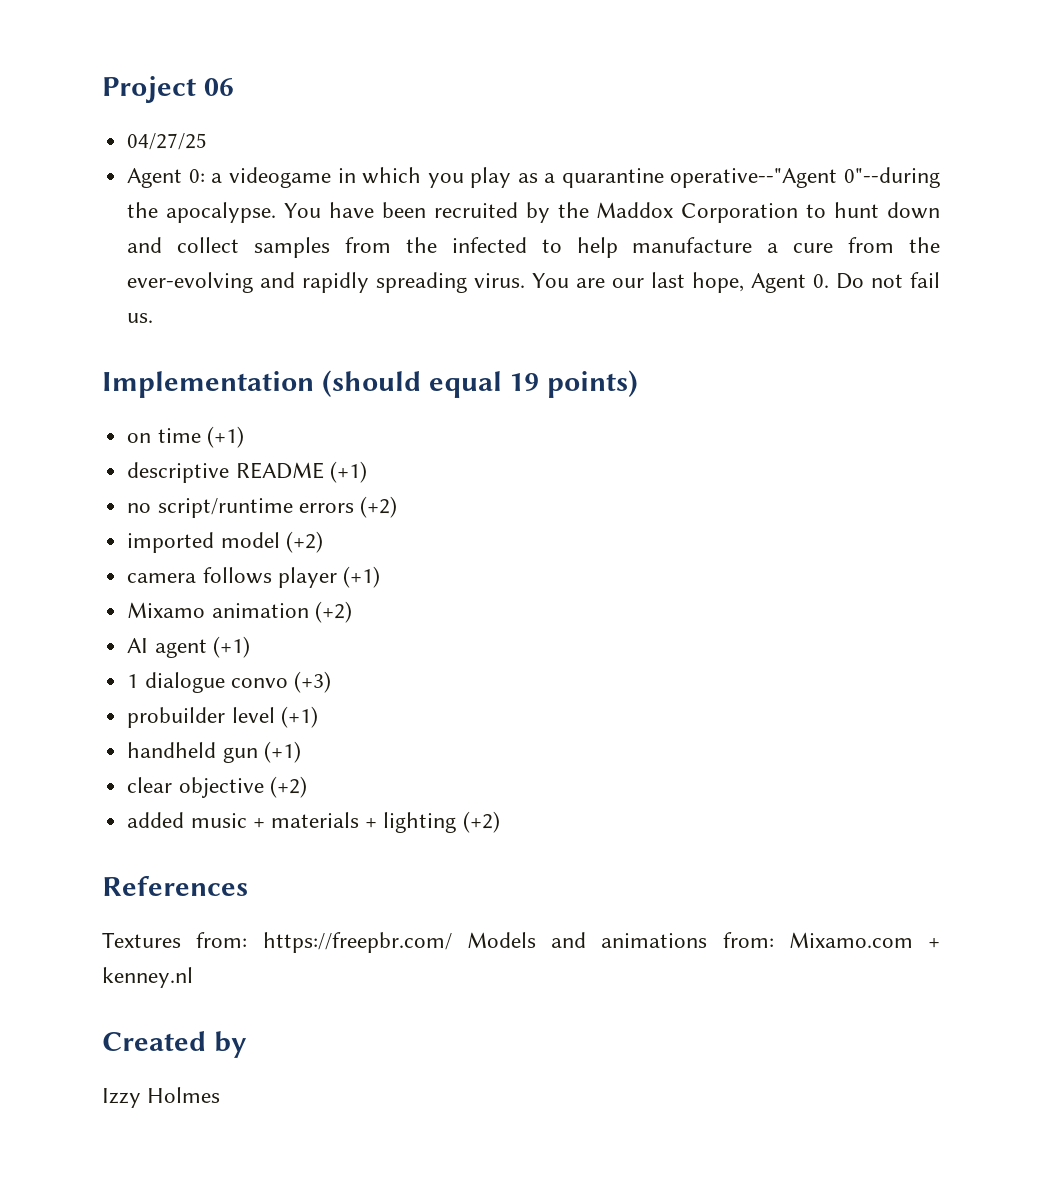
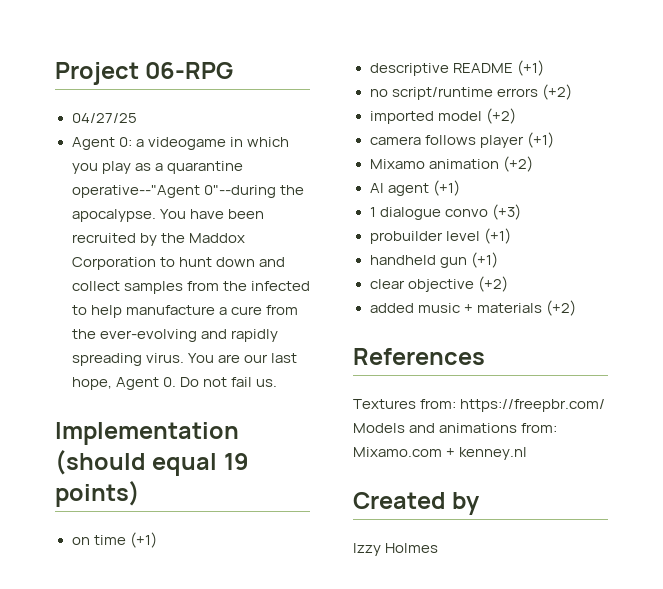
[203,78,234,96] 06 -> [145,62,234,79] 06-RPG
[365,812,457,833] + lighting -> (542, 308) none

